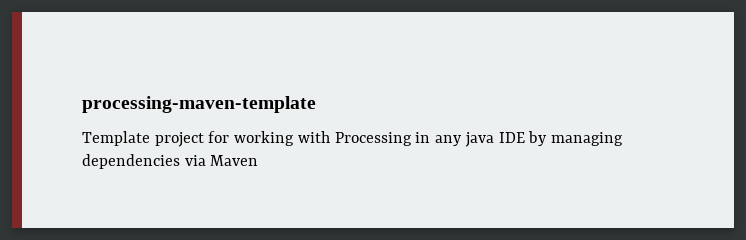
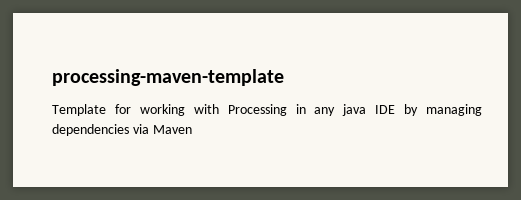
[154,132,204,147] project -> (106, 110) none

